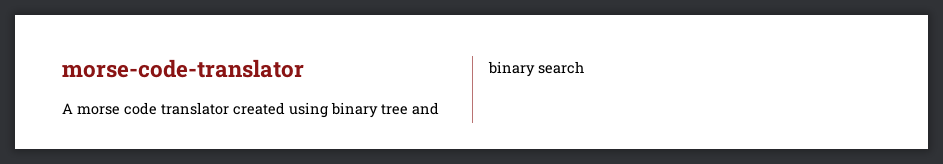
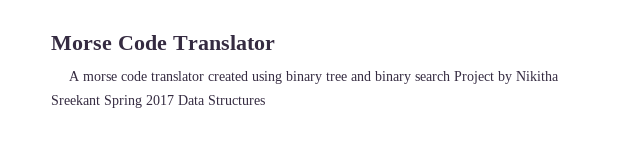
[62,59,304,78] morse-code-translator -> [51,35,275,50] Morse Code Translator
(584, 67) none -> [454,71,560,84] [51,95,265,108] Project by Nikitha Sreekant Spring 2017 Data Structures

